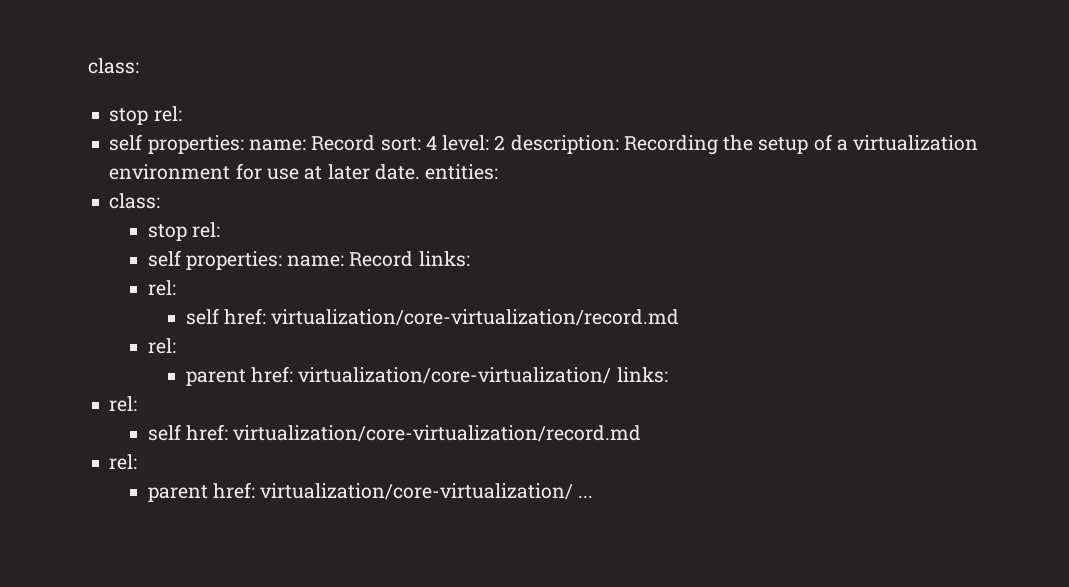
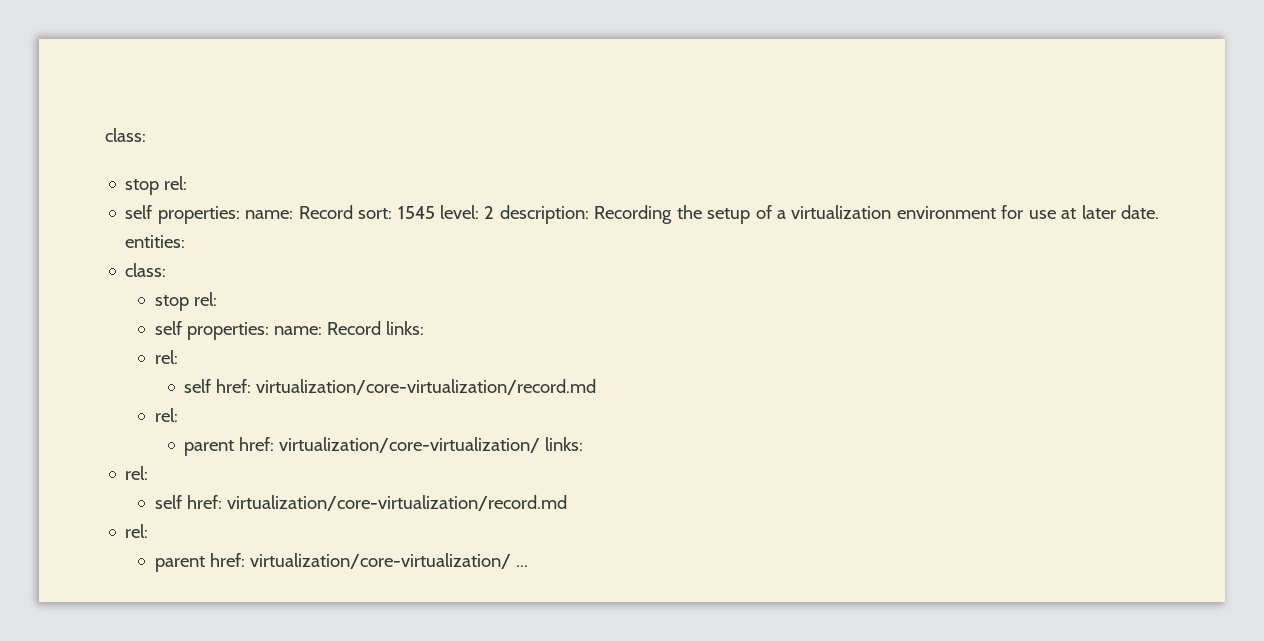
[425,136,437,150] 4 -> [397,206,435,219] 1545

